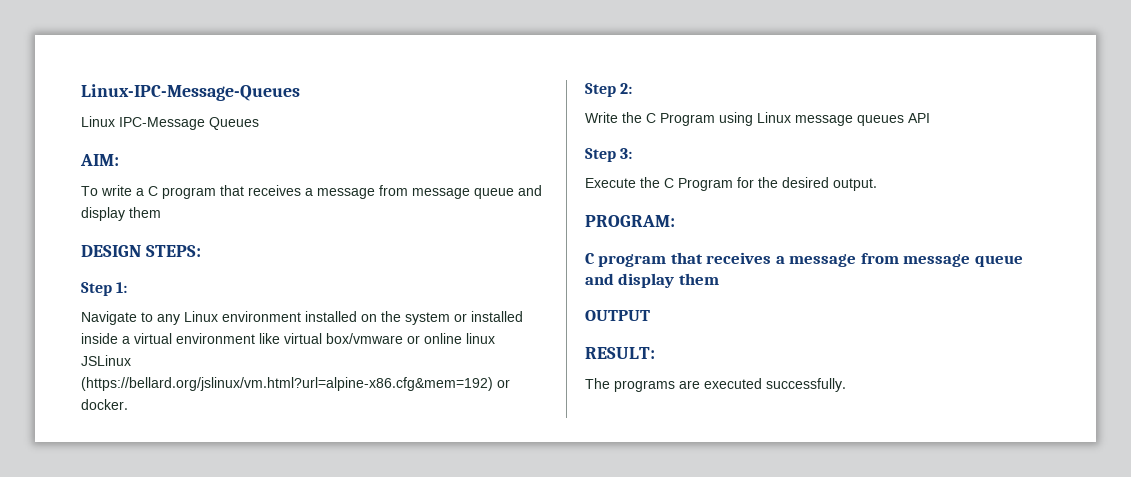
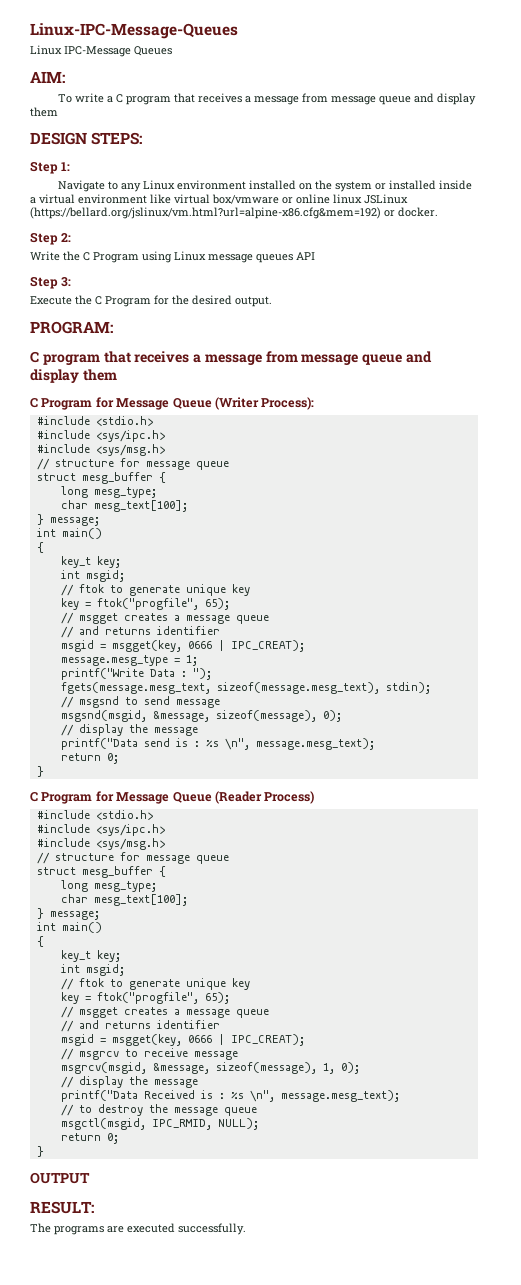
(719, 279) none -> [30,397,315,410] [36,416,153,426] [36,430,165,442] [36,444,165,456] [36,458,229,470] [36,472,166,484] [60,486,157,498] [60,500,188,512] [36,514,100,526] [36,528,102,539] [36,542,44,553] [60,556,121,568] [60,570,125,582] [60,584,250,596] [60,598,230,610] [60,612,269,624] [60,626,220,638] [60,640,305,652] [60,655,198,666] [60,668,212,680] [60,682,431,694] [60,696,220,708] [60,710,342,722] [60,724,198,736] [60,738,375,750] [60,753,119,764] [36,766,44,777] [30,791,315,804] [36,810,153,820] [36,824,165,836] [36,838,165,850] [36,852,229,864] [36,866,166,878] [60,880,157,892] [60,894,188,906] [36,908,100,920] [36,922,102,933] [36,936,44,947] [60,950,121,962] [60,964,125,976] [60,978,250,990] [60,992,230,1004] [60,1006,269,1018] [60,1020,220,1032] [60,1034,305,1046] [60,1048,238,1060] [60,1062,360,1074] [60,1076,198,1088] [60,1090,400,1102] [60,1104,257,1116] [60,1118,259,1130] [60,1133,119,1144] [36,1146,44,1157] // C Program for Message Queue (Writer Process): // #include <stdio.h> // #include <sys/ipc.h> // #include <sys/msg.h> // // structure for message queue // struct mesg_buffer { // long mesg_type; // char mesg_text[100]; // } message; // int main() // { // key_t key; // int msgid; // // ftok to generate unique key // key = ftok("progfile", 65); // // msgget creates a message queue // // and returns identifier // msgid = msgget(key, 0666 | IPC_CREAT); // message.mesg_type = 1; // printf("Write Data : "); // fgets(message.mesg_text, sizeof(message.mesg_text), stdin); // // msgsnd to send message // msgsnd(msgid, &message, sizeof(message), 0); // // display the message // printf("Data send is : %s \n", message.mesg_text); // return 0; // } // C Program for Message Queue (Reader Process) // #include <stdio.h> // #include <sys/ipc.h> // #include <sys/msg.h> // // structure for message queue // struct mesg_buffer { // long mesg_type; // char mesg_text[100]; // } message; // int main() // { // key_t key; // int msgid; // // ftok to generate unique key // key = ftok("progfile", 65); // // msgget creates a message queue // // and returns identifier // msgid = msgget(key, 0666 | IPC_CREAT); // // msgrcv to receive message // msgrcv(msgid, &message, sizeof(message), 1, 0); // // display the message // printf("Data Received is : %s \n", message.mesg_text); // // to destroy the message queue // msgctl(msgid, IPC_RMID, NULL); // return 0; // }

